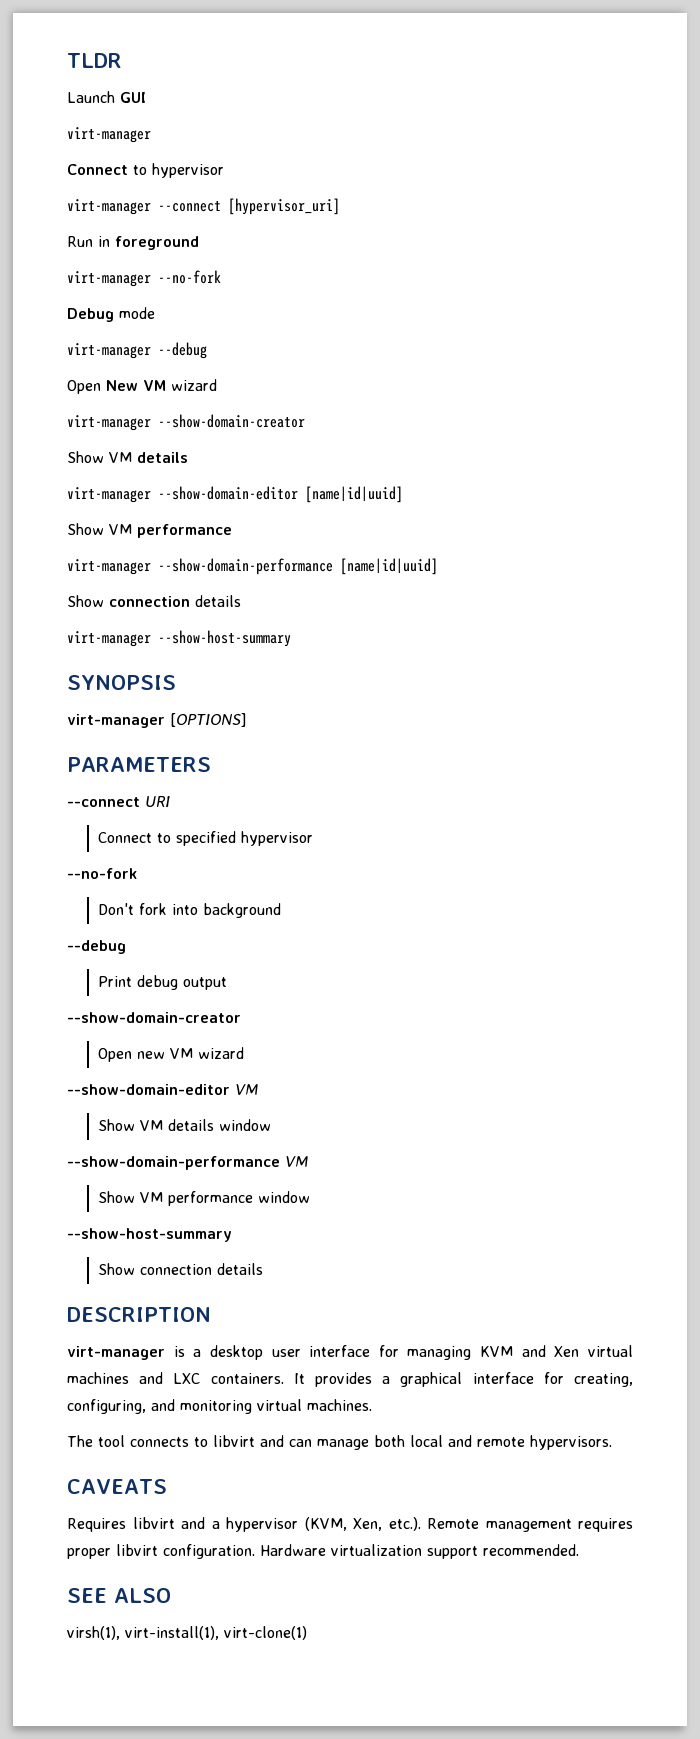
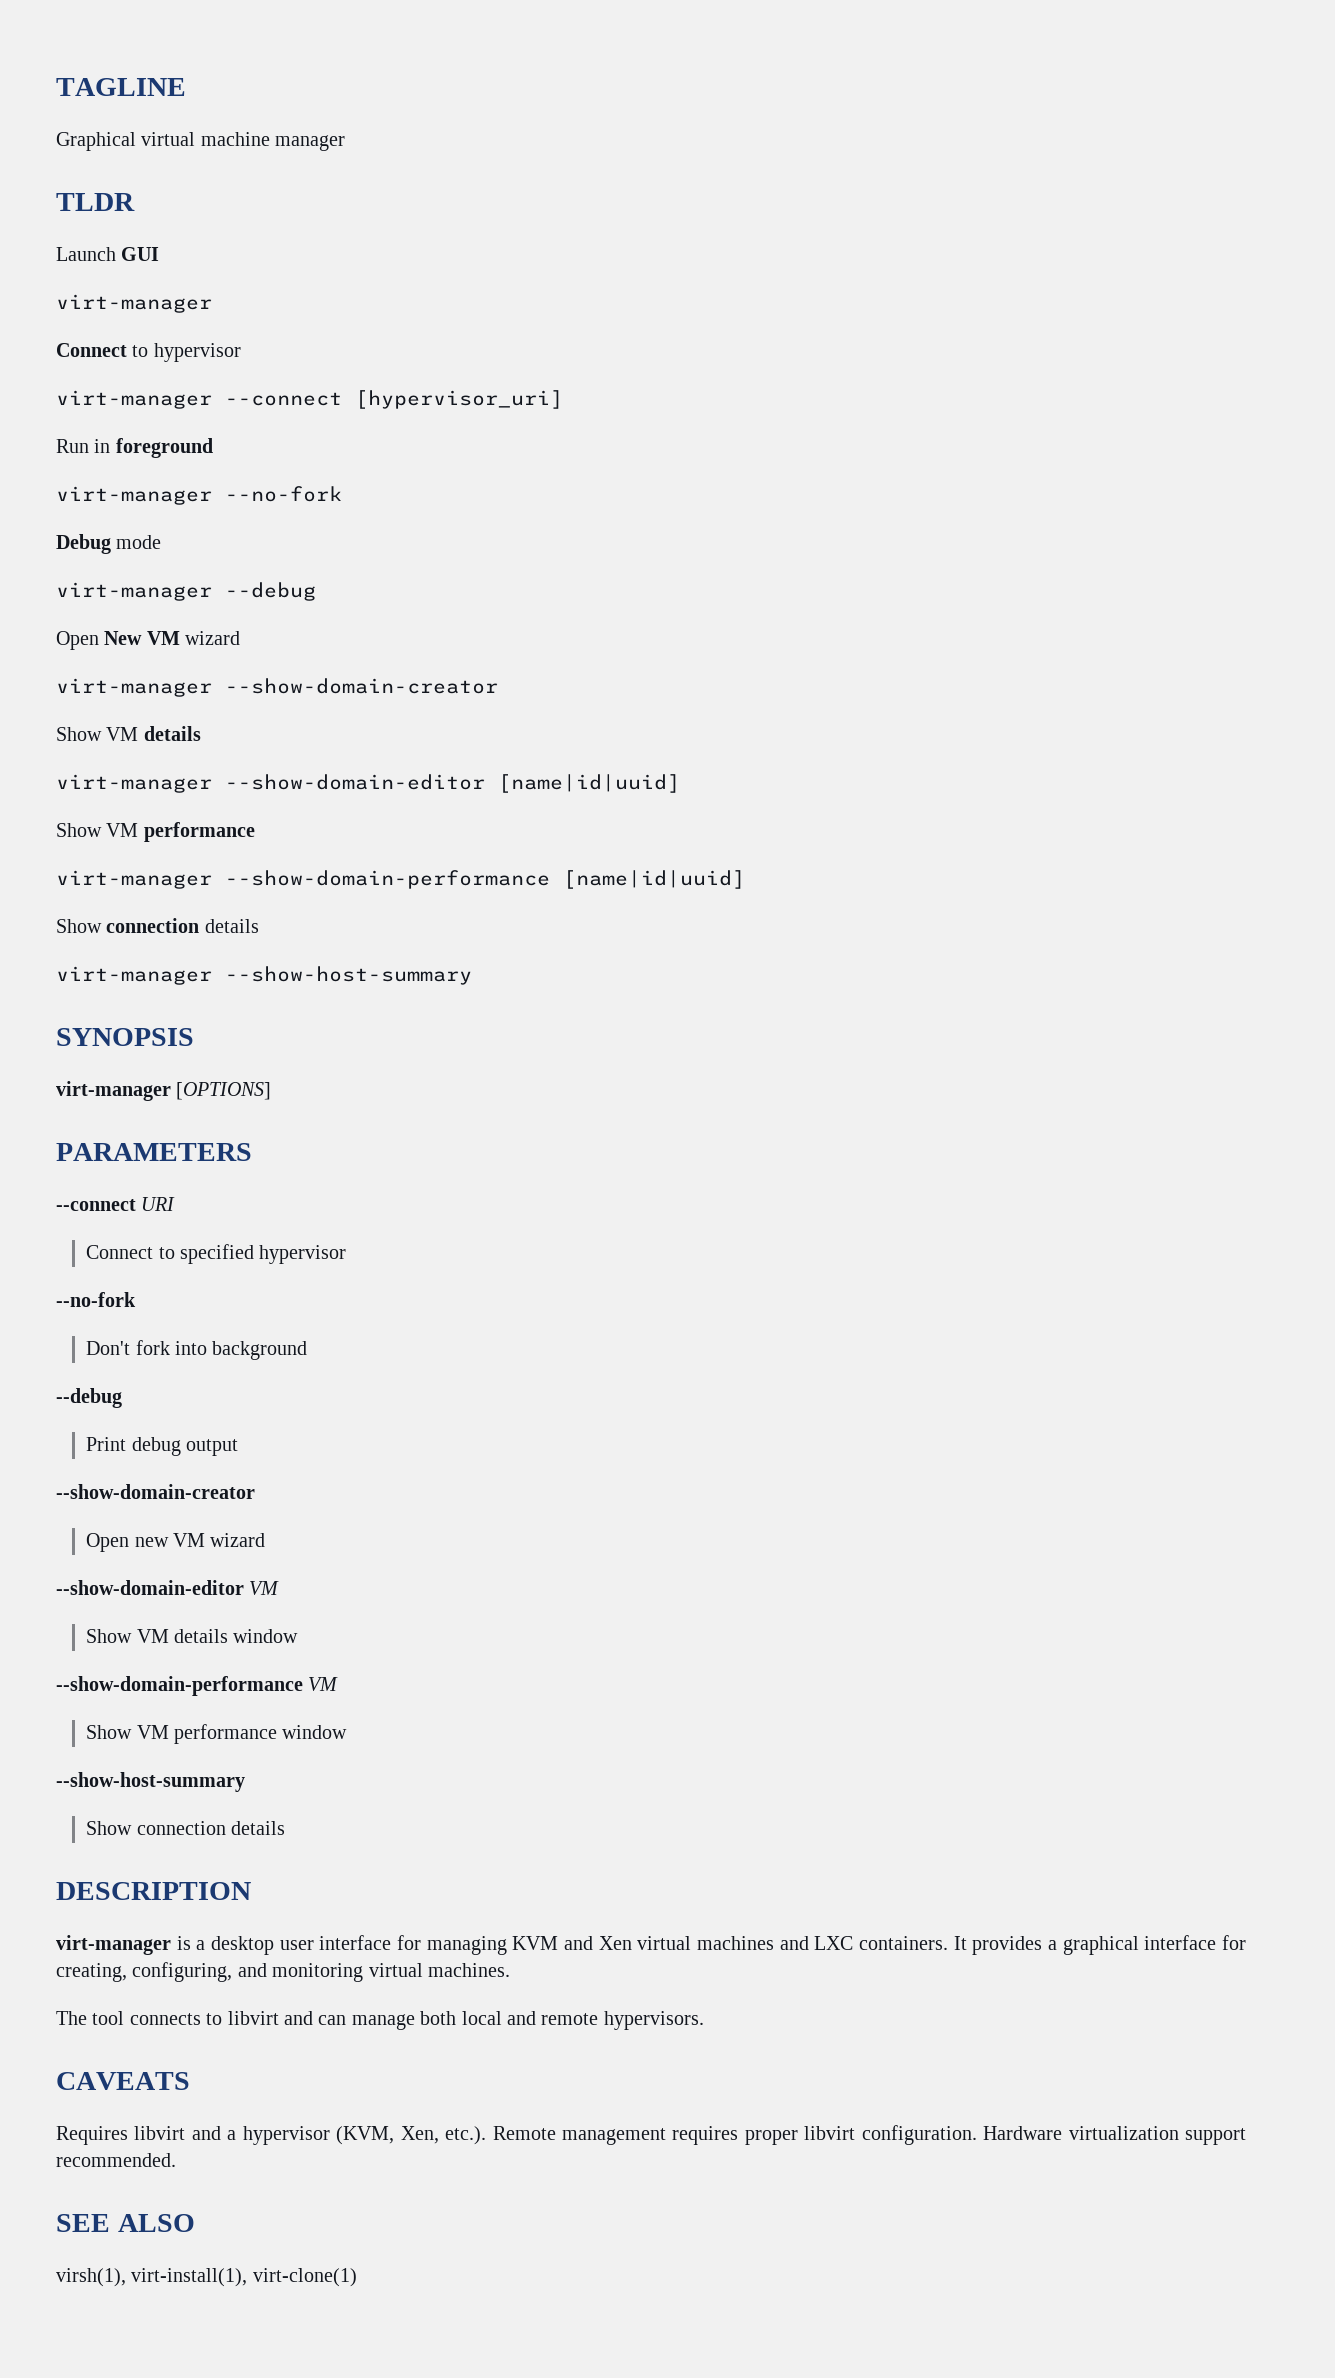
(67, 60) none -> [56,78,186,96] [56,132,346,151] TAGLINE // Graphical virtual machine manager //

